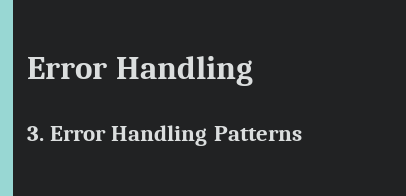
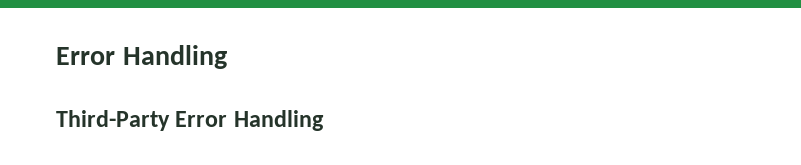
[27,125,302,146] 3. Error Handling Patterns -> [56,110,324,131] Third-Party Error Handling

